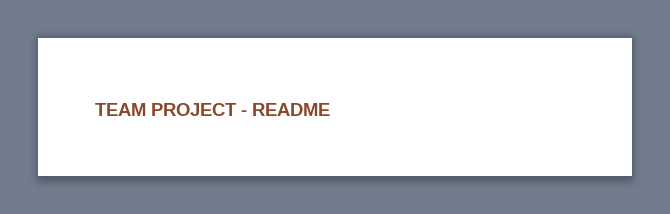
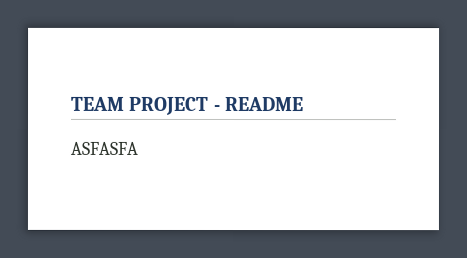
(330, 109) none -> [70,141,138,155] // ASFASFA

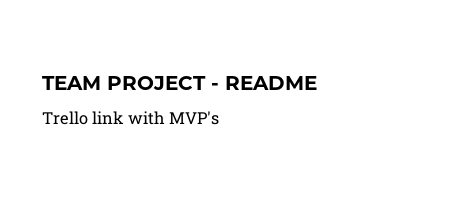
[70,141,138,155] ASFASFA -> [42,111,220,125] Trello link with MVP's

